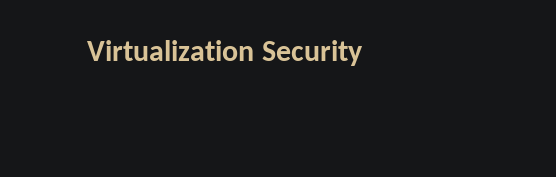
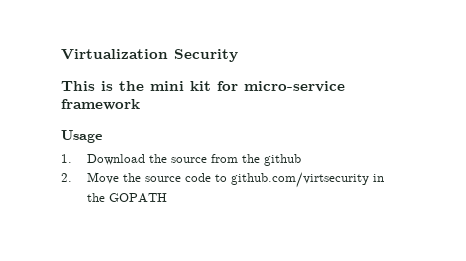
(364, 53) none -> [61,81,345,92] [61,99,140,110] [61,130,102,143] [61,154,301,166] [61,172,384,188] [86,193,167,203] // This is the mini kit for micro-service framework // Usage // 1. Download the source from the github // 2. Move the source code to github.com/virtsecurity in the GOPATH

